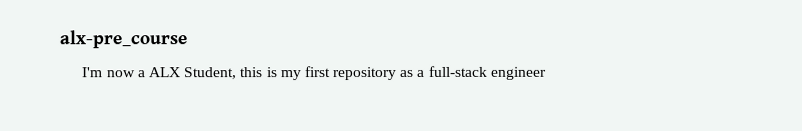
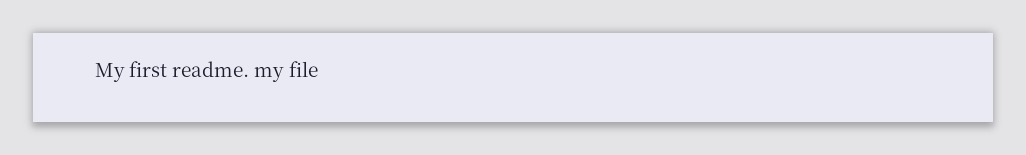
[59,30,187,49] [82,65,547,81] alx-pre_course // I'm now a ALX Student, this is my first repository as a full-stack engineer -> [95,61,318,82] My first readme. my file

